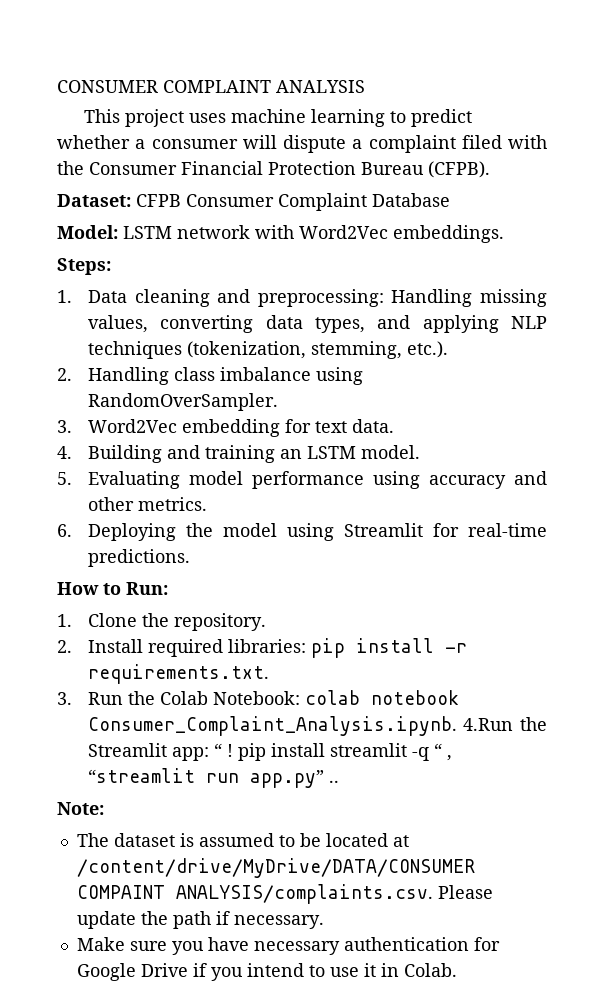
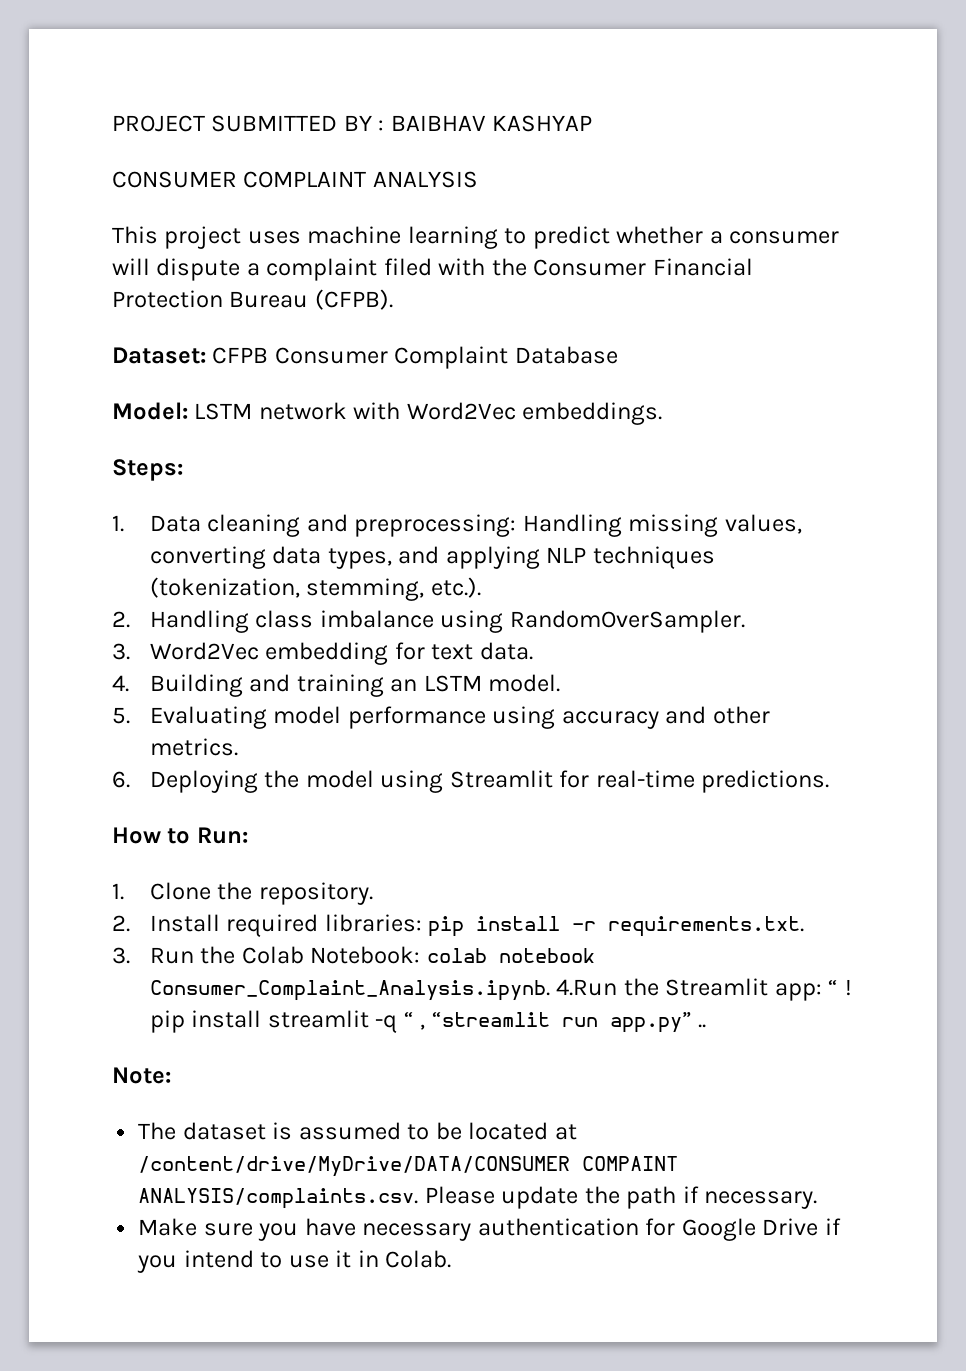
(57, 86) none -> [112,115,593,132] PROJECT SUBMITTED BY : BAIBHAV KASHYAP //

